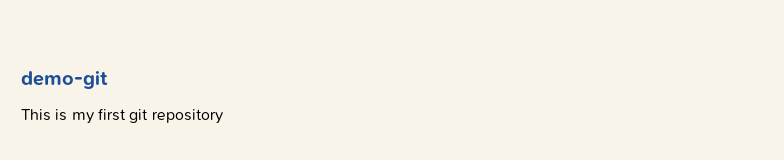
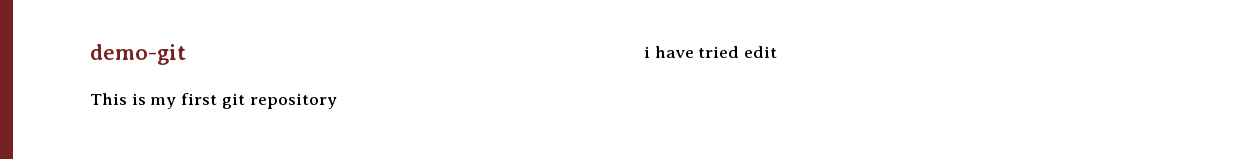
(223, 116) none -> [644,46,778,58] // i have tried edit

